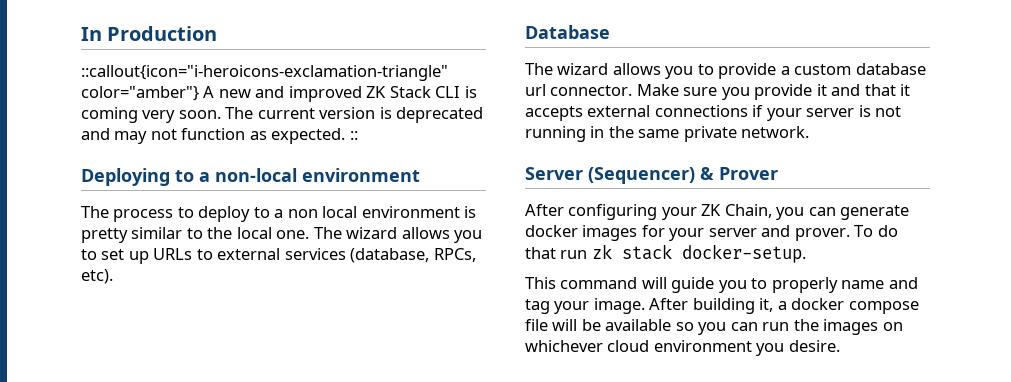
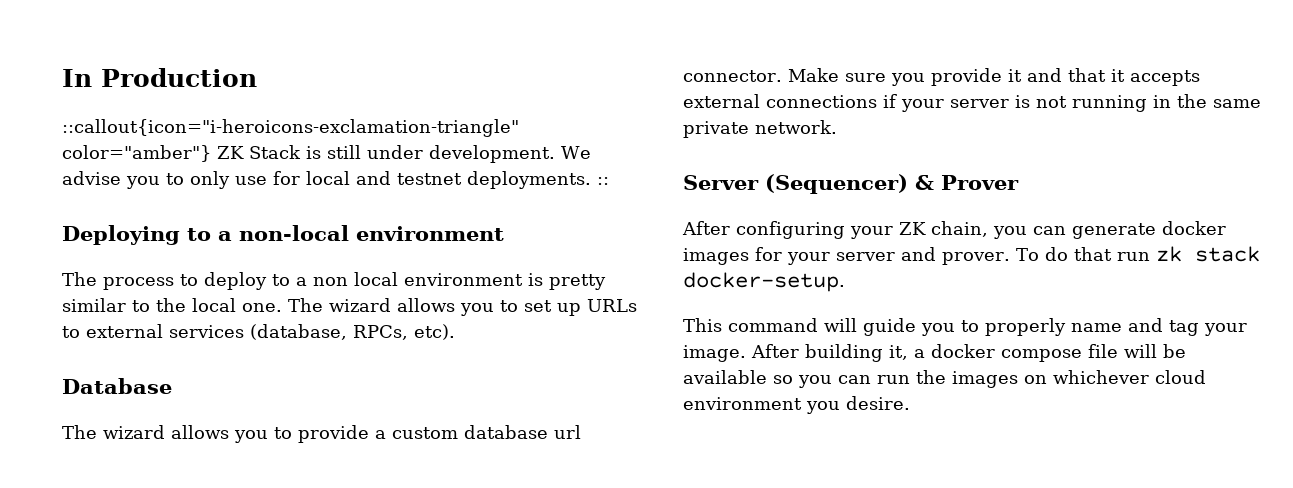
[203,86,477,102] [81,107,484,123] [81,128,346,144] A new and improved ZK Stack CLI is coming very soon. The current version is deprecated and may not function as expected. -> [217,145,591,163] [62,171,591,189] ZK Stack is still under development. We advise you to only use for local and testnet deployments.
[724,204,772,218] Chain, -> [931,221,988,237] chain,

